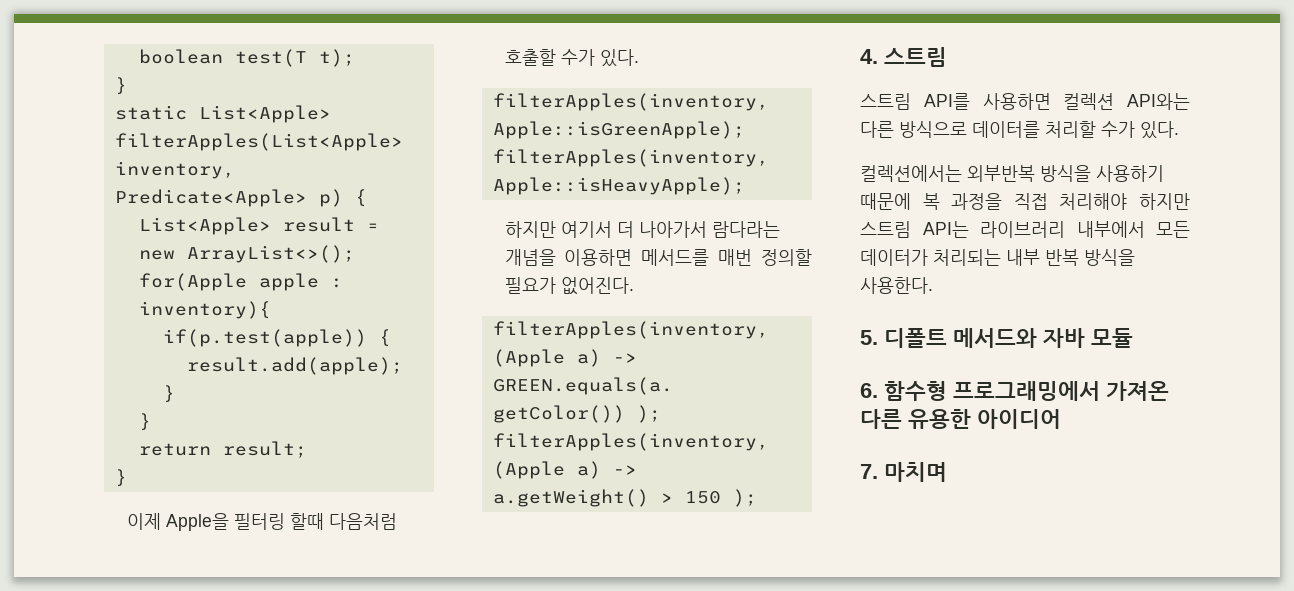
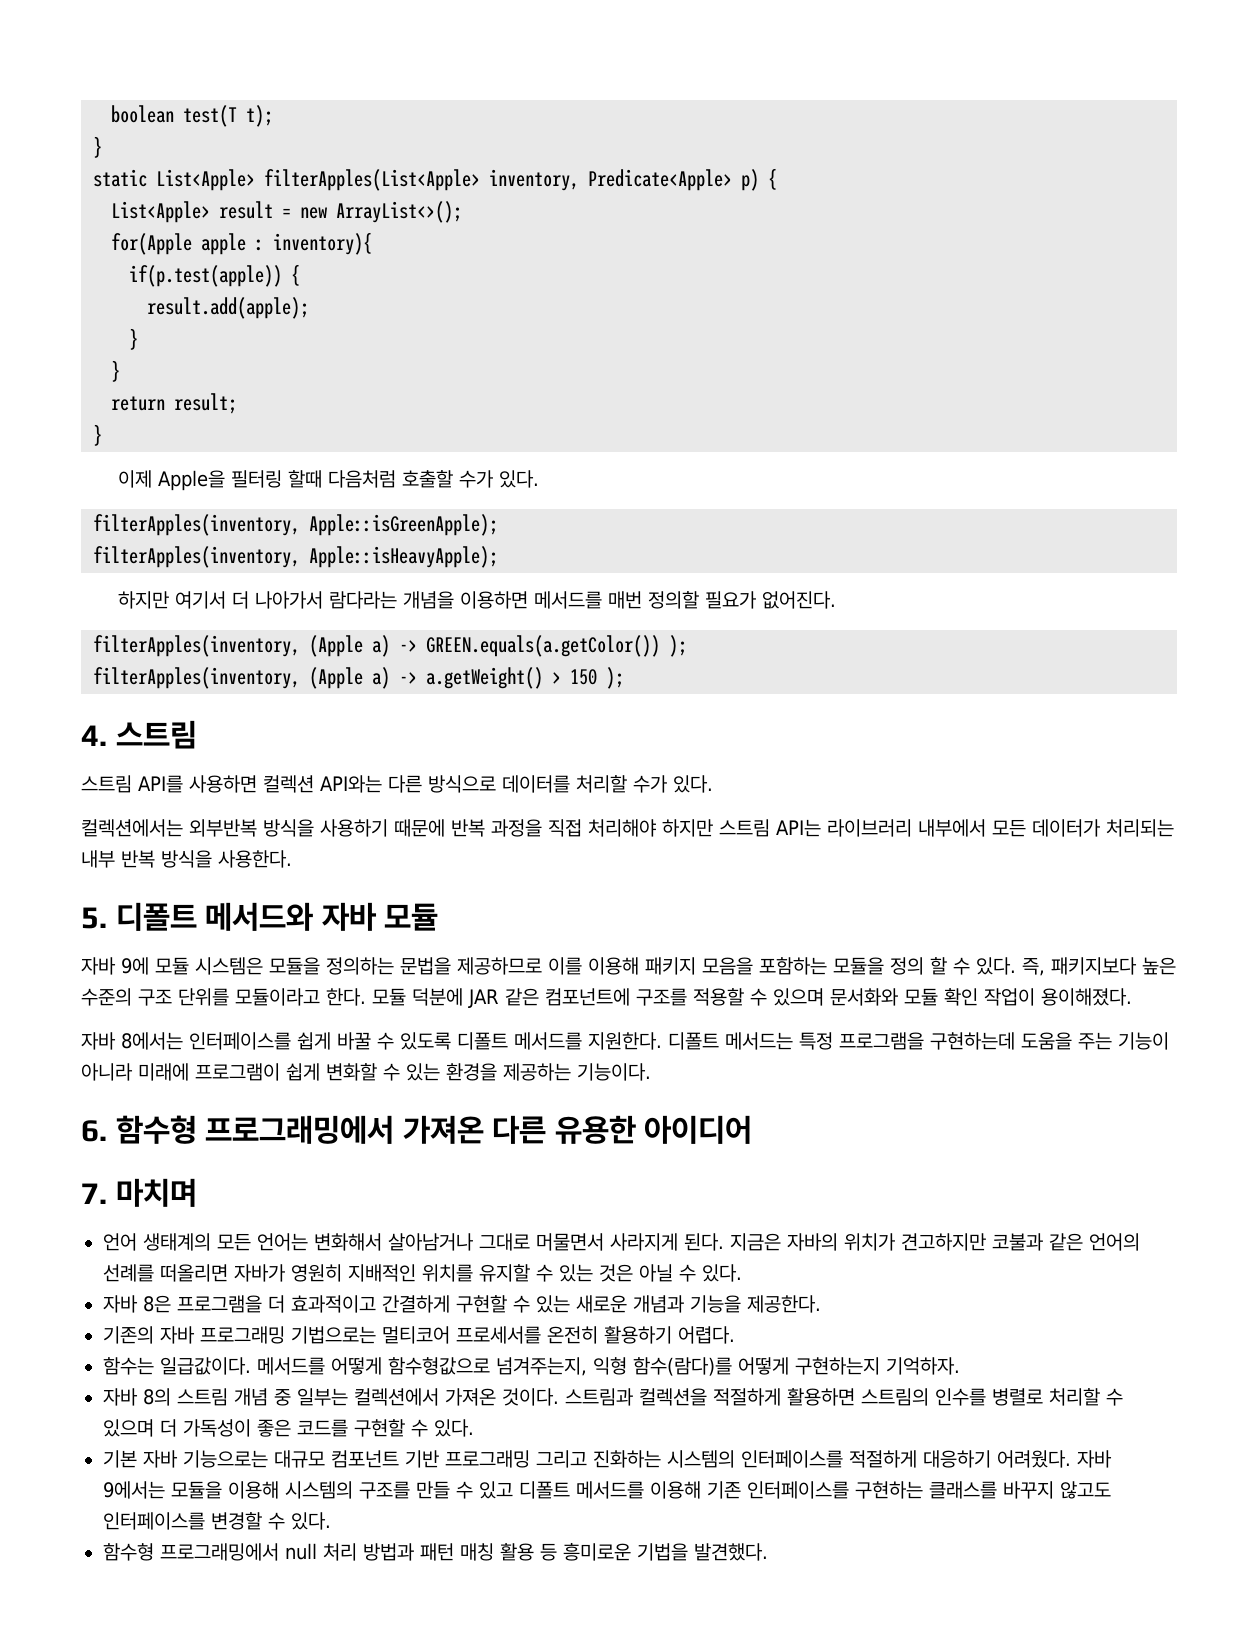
[922,193,940,210] 복 -> [451,819,485,837] 반복
(1133, 338) none -> [81,957,1176,976] [81,988,1132,1008] [81,1032,1169,1050] [81,1063,651,1081] // 자바 9에 모듈 시스템은 모듈을 정의하는 문법을 제공하므로 이를 이용해 패키지 모음을 포함하는 모듈을 정의 할 수 있다. 즉, 패키지보다 높은 수준의 구조 단위를 모듈이라고 한다. 모듈 덕분에 JAR 같은 컴포넌트에 구조를 적용할 수 있으며 문서화와 모듈 확인 작업이 용이해졌다. // 자바 8에서는 인터페이스를 쉽게 바꿀 수 있도록 디폴트 메서드를 지원한다. 디폴트 메서드는 특정 프로그램을 구현하는데 도움을 주는 기능이 아니라 미래에 프로그램이 쉽게 변화할 수 있는 환경을 제공하는 기능이다.
(947, 472) none -> [103,1233,1140,1251] [103,1264,742,1282] [103,1295,821,1313] [103,1326,735,1344] [103,1357,960,1376] [103,1388,1123,1406] [103,1419,474,1437] [103,1450,1112,1468] [103,1481,1111,1499] [103,1512,331,1530] [103,1542,768,1561] // 언어 생태계의 모든 언어는 변화해서 살아남거나 그대로 머물면서 사라지게 된다. 지금은 자바의 위치가 견고하지만 코불과 같은 언어의 선례를 떠올리면 자바가 영원히 지배적인 위치를 유지할 수 있는 것은 아닐 수 있다. // 자바 8은 프로그램을 더 효과적이고 간결하게 구현할 수 있는 새로운 개념과 기능을 제공한다. // 기존의 자바 프로그래밍 기법으로는 멀티코어 프로세서를 온전히 활용하기 어렵다. // 함수는 일급값이다. 메서드를 어떻게 함수형값으로 넘겨주는지, 익형 함수(람다)를 어떻게 구현하는지 기억하자. // 자바 8의 스트림 개념 중 일부는 컬렉션에서 가져온 것이다. 스트림과 컬렉션을 적절하게 활용하면 스트림의 인수를 병렬로 처리할 수 있으며 더 가독성이 좋은 코드를 구현할 수 있다. // 기본 자바 기능으로는 대규모 컴포넌트 기반 프로그래밍 그리고 진화하는 시스템의 인터페이스를 적절하게 대응하기 어려웠다. 자바 9에서는 모듈을 이용해 시스템의 구조를 만들 수 있고 디폴트 메서드를 이용해 기존 인터페이스를 구현하는 클래스를 바꾸지 않고도 인터페이스를 변경할 수 있다. // 함수형 프로그래밍에서 null 처리 방법과 패턴 매칭 활용 등 흥미로운 기법을 발견했다.

